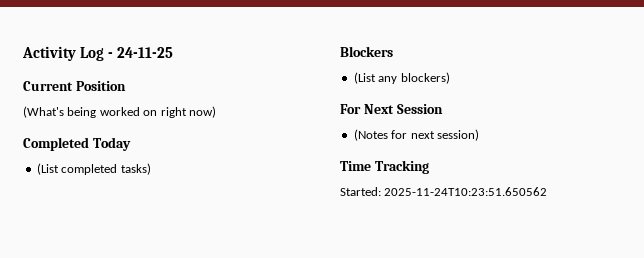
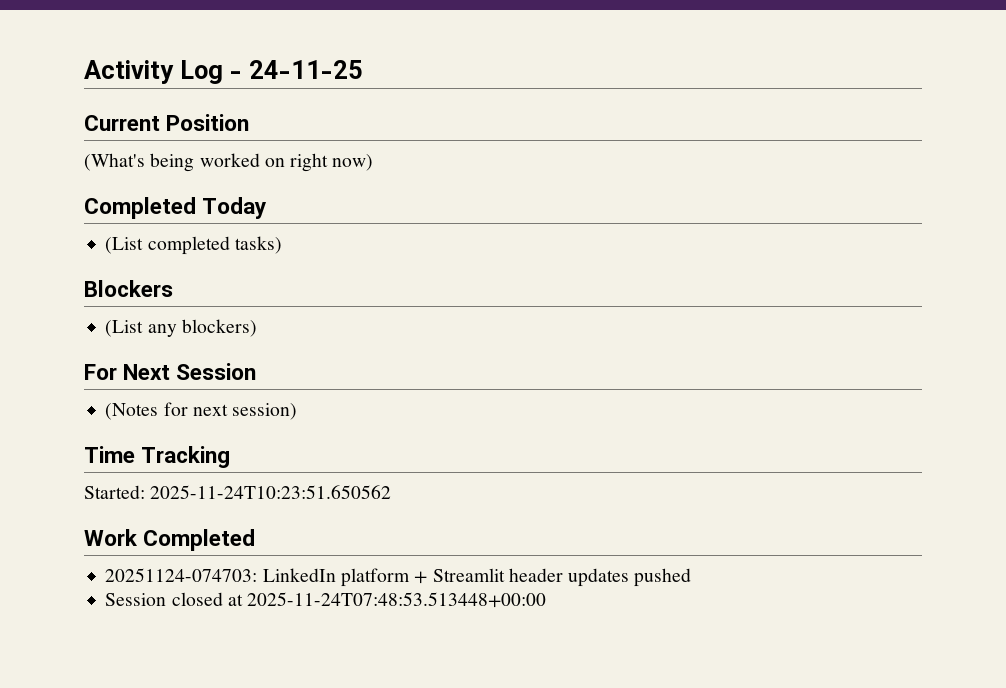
(548, 191) none -> [84,529,256,551] [105,568,692,587] [105,592,547,608] // Work Completed // 20251124-074703: LinkedIn platform + Streamlit header updates pushed // Session closed at 2025-11-24T07:48:53.513448+00:00

